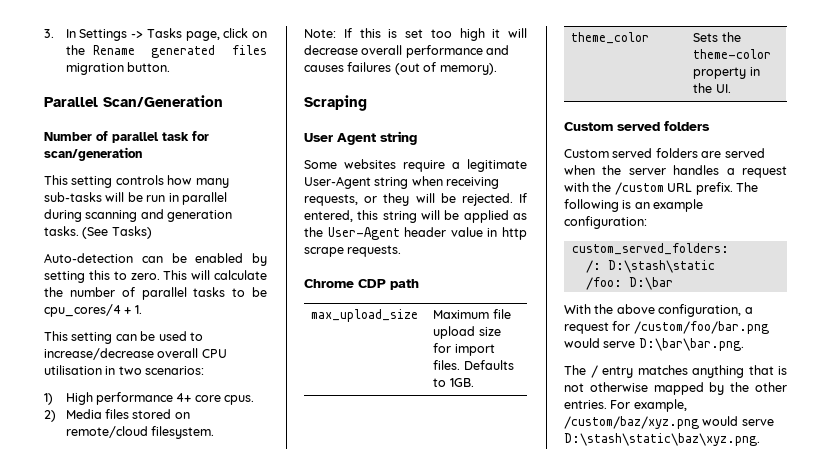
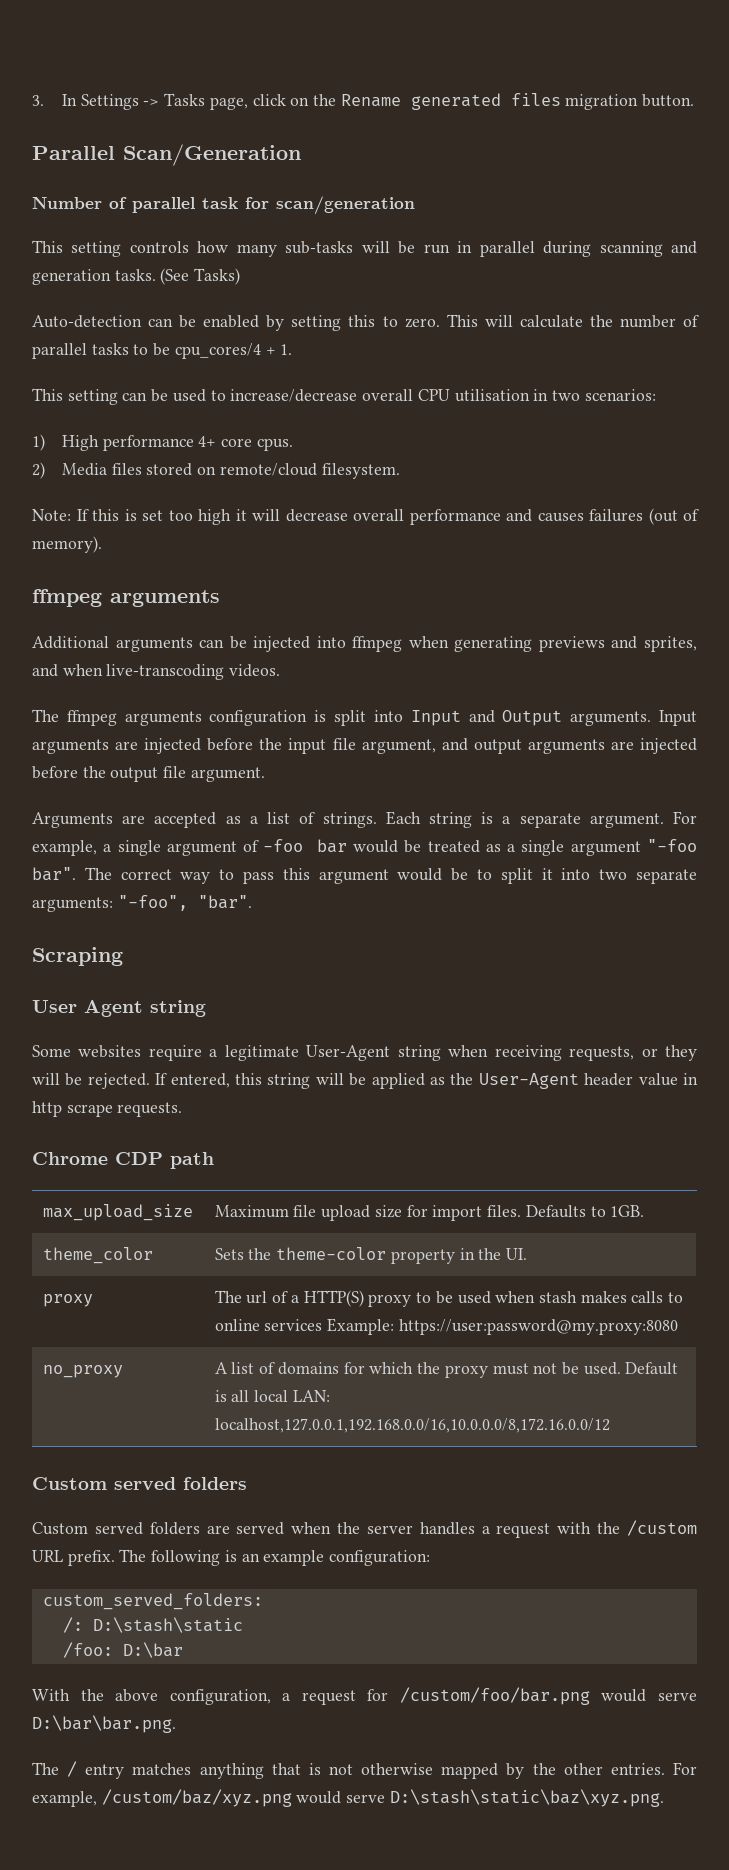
(497, 69) none -> [32,589,220,607] [32,636,697,652] [32,664,281,680] [32,709,697,726] [32,738,697,754] [32,766,265,782] [32,811,697,828] [32,839,697,856] [32,867,697,884] [32,895,252,912] // ffmpeg arguments // Additional arguments can be injected into ffmpeg when generating previews and sprites, and when live-transcoding videos. // The ffmpeg arguments configuration is split into Input and Output arguments. Input arguments are injected before the input file argument, and output arguments are injected before the output file argument. // Arguments are accepted as a list of strings. Each string is a separate argument. For example, a single argument of -foo bar would be treated as a single argument "-foo bar". The correct way to pass this argument would be to split it into two separate arguments: "-foo", "bar".
(731, 88) none -> [42,1294,93,1307] [214,1290,684,1307] [214,1318,678,1335] [42,1365,123,1378] [214,1362,679,1378] [214,1390,330,1402] [214,1418,610,1433] // proxy | The url of a HTTP(S) proxy to be used when stash makes calls to online services Example: https://user:password@my.proxy:8080 // no_proxy | A list of domains for which the proxy must not be used. Default is all local LAN: localhost,127.0.0.1,192.168.0.0/16,10.0.0.0/8,172.16.0.0/12

